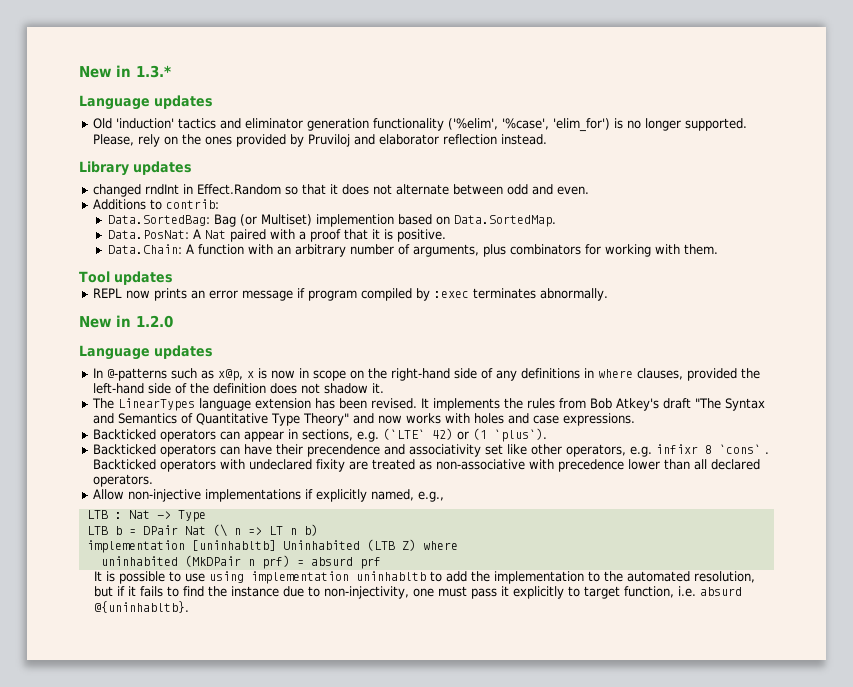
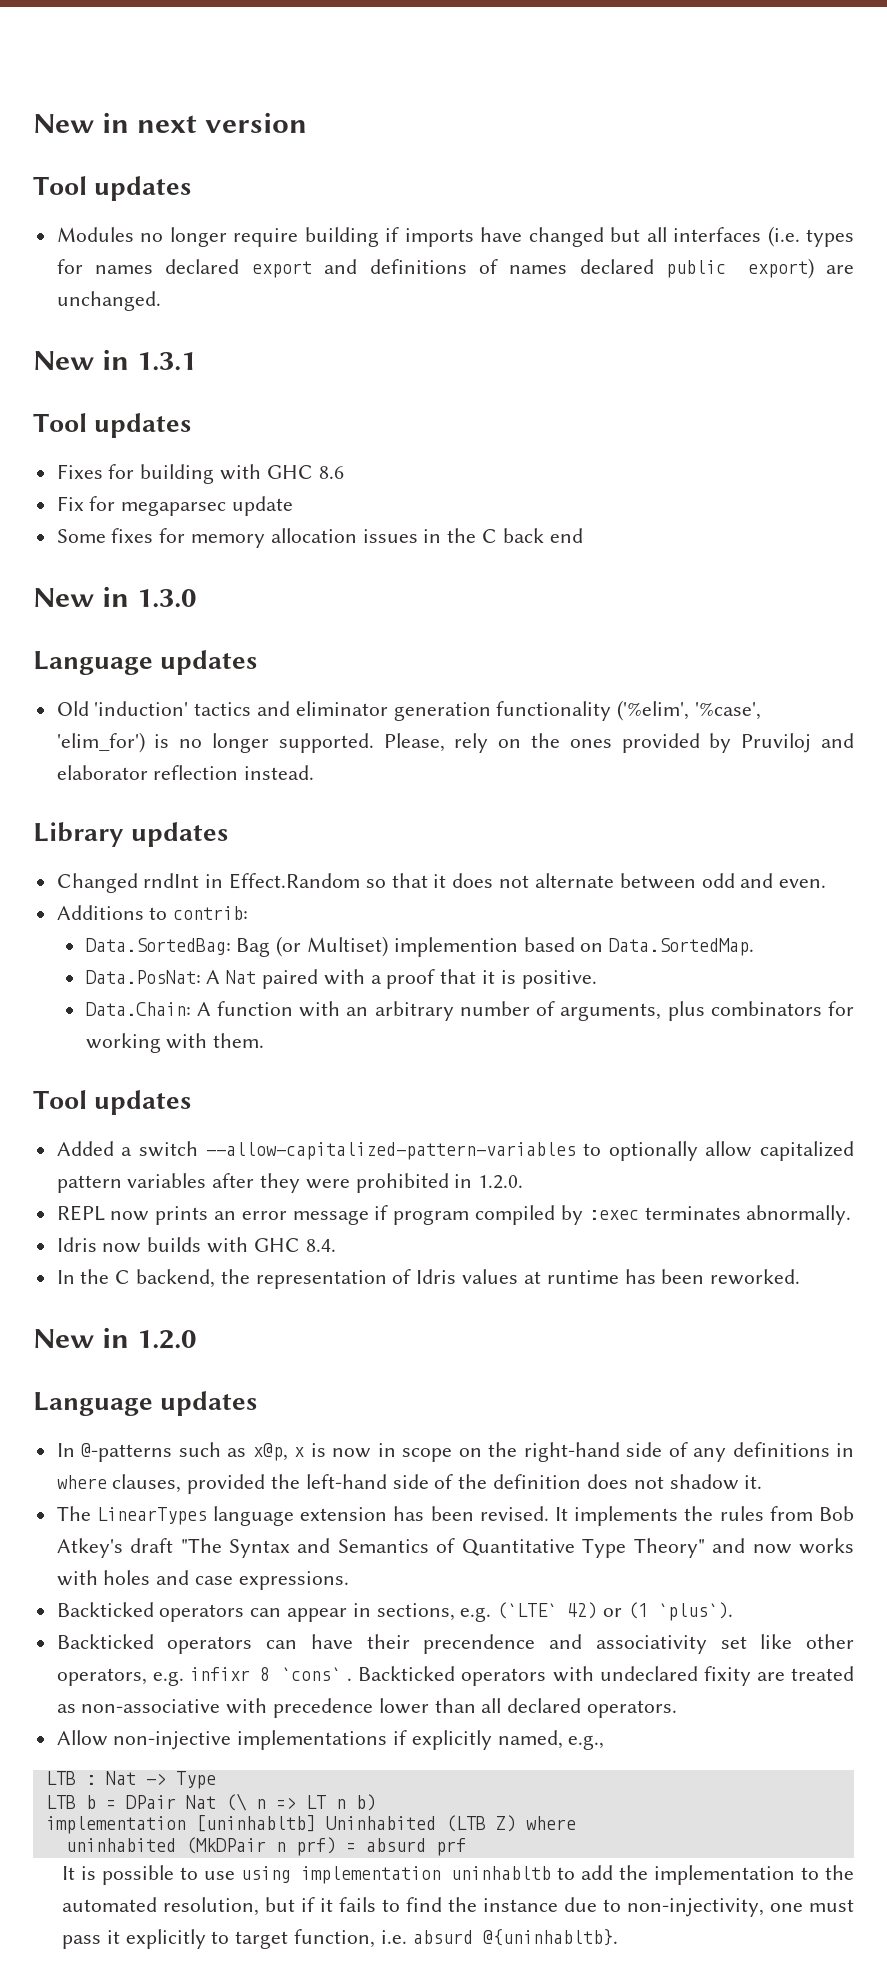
[79,65,171,78] New in 1.3.* -> [33,112,308,133] [33,176,192,201] [56,226,855,247] [56,258,854,279] [56,291,161,311] [33,349,197,371] [33,413,192,438] [56,464,344,484] [56,496,294,516] [56,528,583,548] [33,586,197,608] New in next version // Tool updates // Modules no longer require building if imports have changed but all interfaces (i.e. types for names declared export and definitions of names declared public export) are unchanged. // New in 1.3.1 // Tool updates // Fixes for building with GHC 8.6 // Fix for megaparsec update // Some fixes for memory allocation issues in the C back end // New in 1.3.0
[92,184,141,197] changed -> [56,873,138,893] Changed
(173, 278) none -> [56,1141,855,1161] [56,1173,524,1193] // Added a switch --allow-capitalized-pattern-variables to optionally allow capitalized pattern variables after they were prohibited in 1.2.0.
(608, 294) none -> [56,1237,336,1253] [56,1269,801,1289] // Idris now builds with GHC 8.4. // In the C backend, the representation of Idris values at runtime has been reworked.

